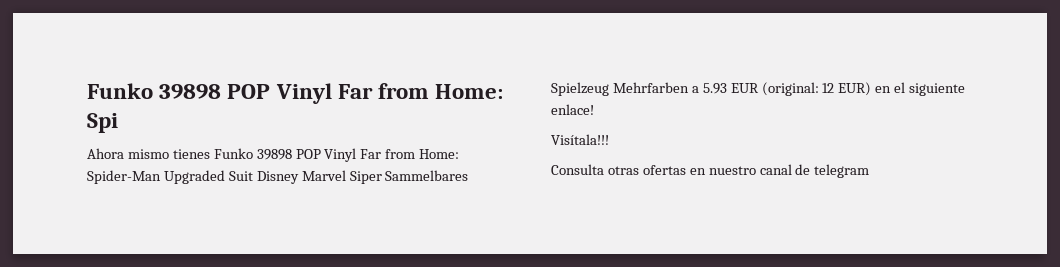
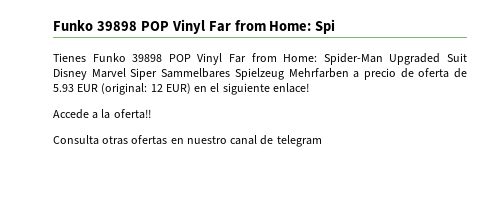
[87,148,210,159] Ahora mismo tienes -> [53,53,86,62] Tienes
(699, 89) none -> [363,68,467,80] precio de oferta de
[551,134,609,145] Visítala!!! -> [53,109,151,119] Accede a la oferta!!

